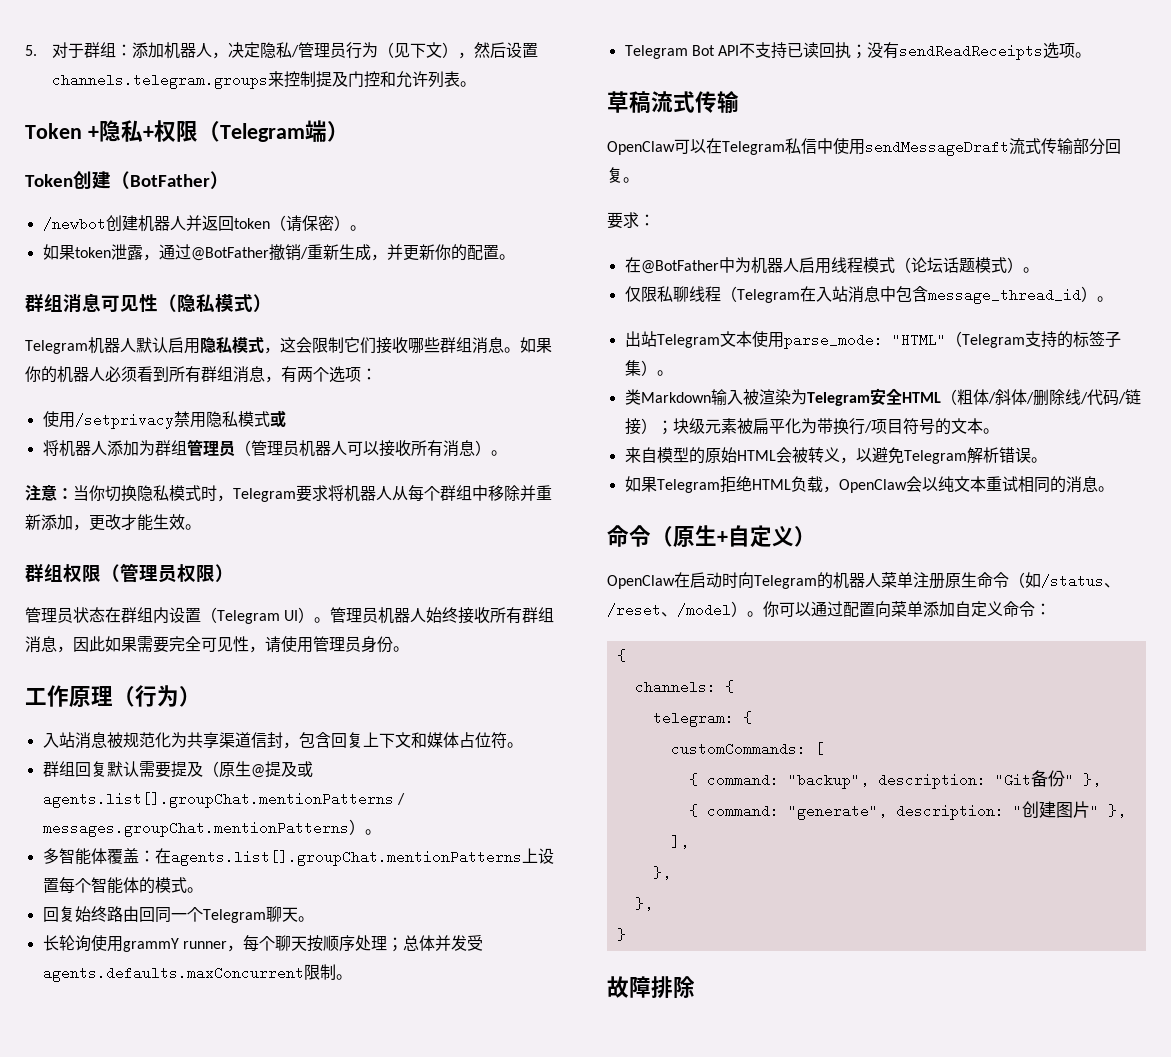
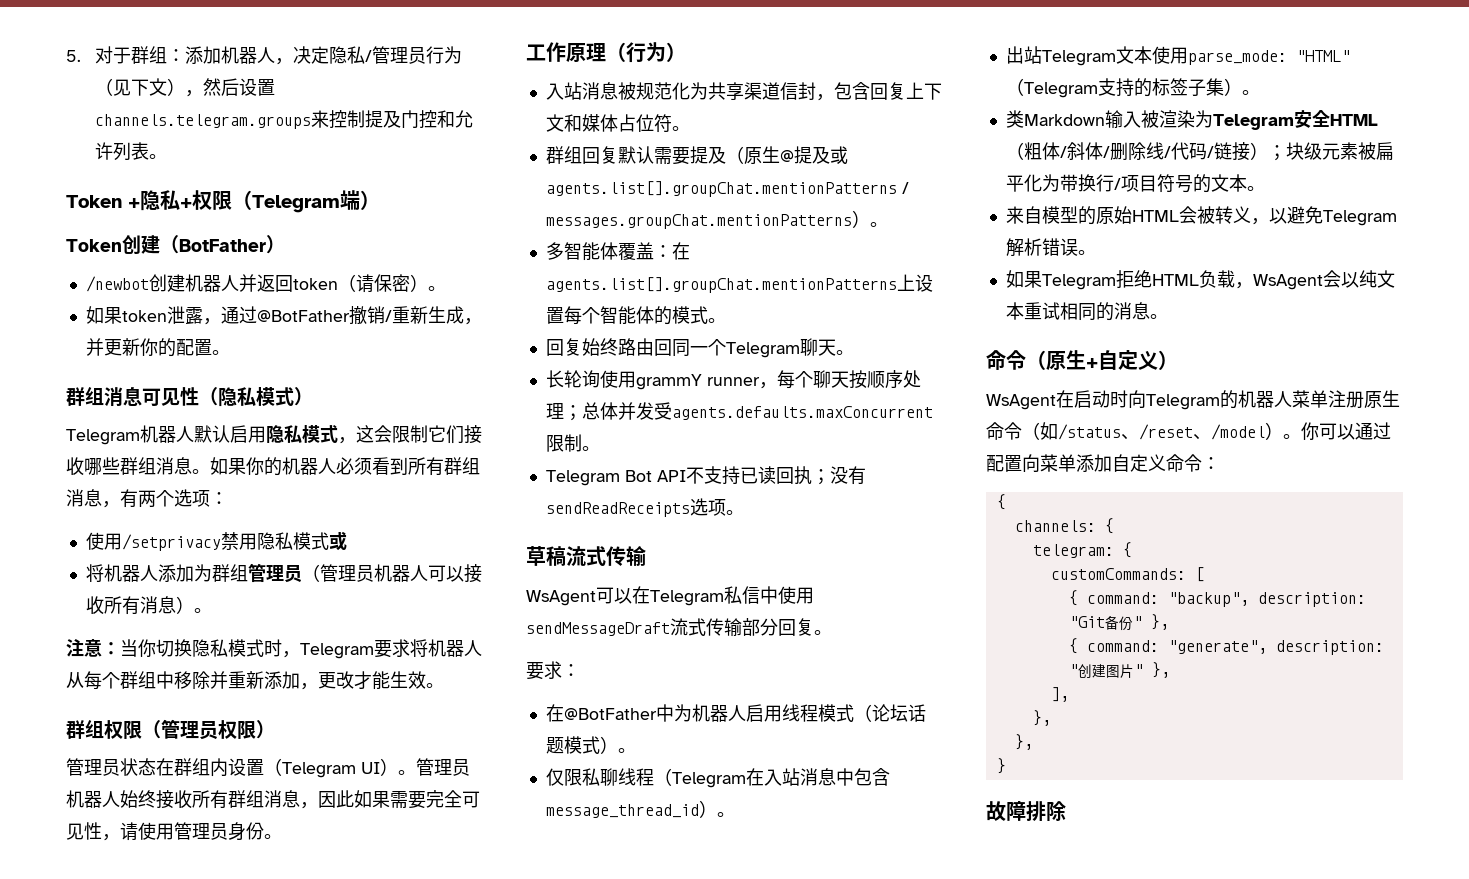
[607,141,675,155] OpenClaw -> [526,590,596,606] WsAgent
[838,479,907,493] OpenClaw -> [1252,274,1323,290] WsAgent
[607,575,675,589] OpenClaw -> [986,394,1056,410] WsAgent

